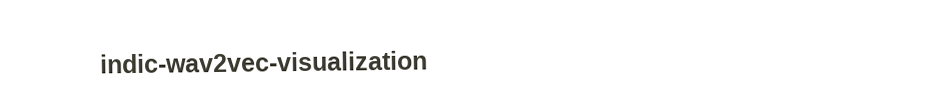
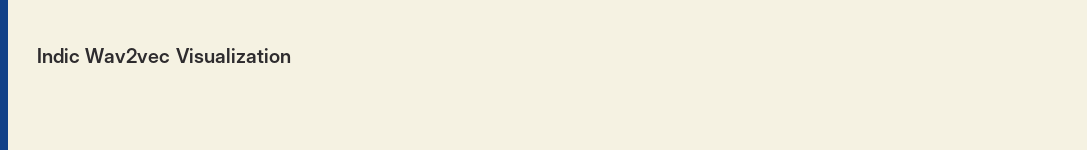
[99,50,428,74] indic-wav2vec-visualization -> [37,48,291,63] Indic Wav2vec Visualization

